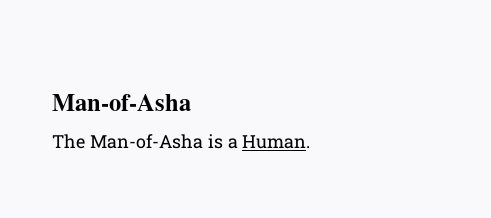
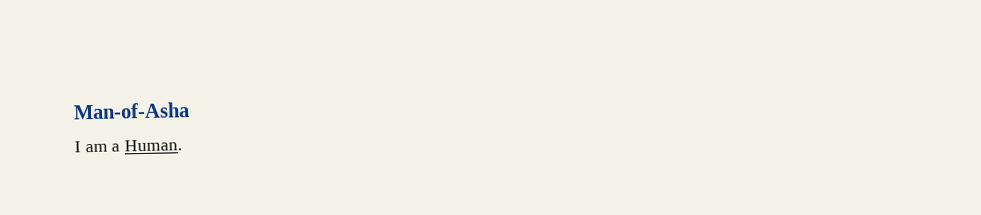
[52,134,223,149] The Man-of-Asha is -> [74,141,108,153] I am

